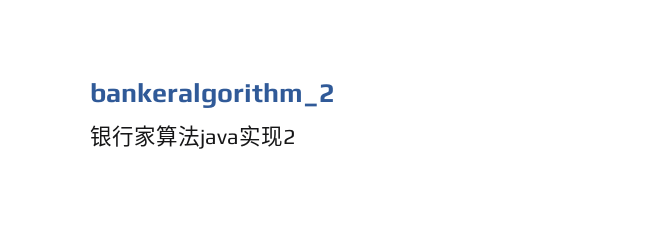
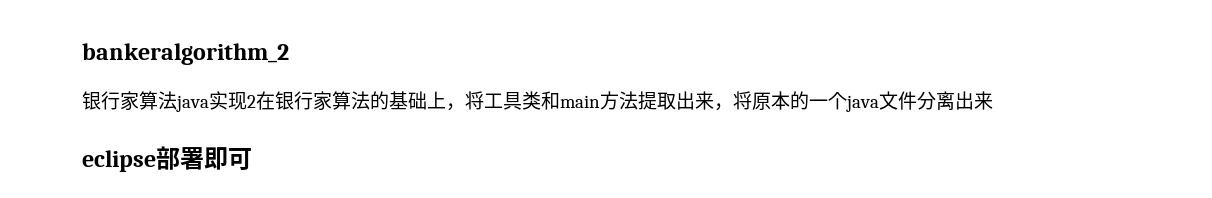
(295, 136) none -> [256,91,993,112] [82,146,252,172] 在银行家算法的基础上，将工具类和main方法提取出来，将原本的一个java文件分离出来 // eclipse部署即可

